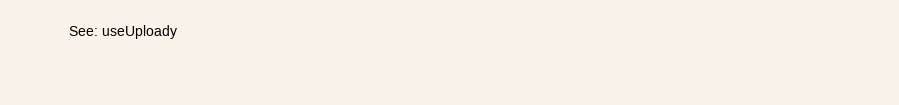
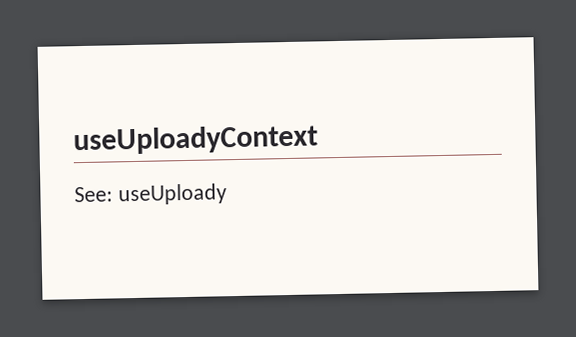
(69, 31) none -> [73,124,318,156] useUploadyContext //

